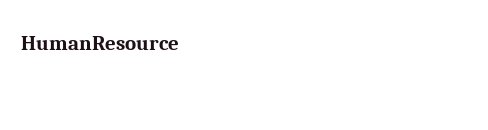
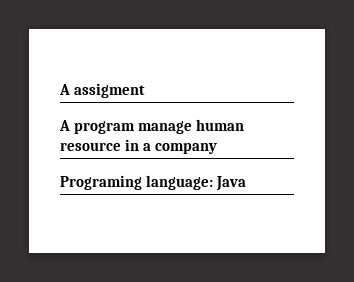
[21,36,179,50] HumanResource -> [59,83,146,98] [59,119,245,134] [60,139,218,154] [60,175,247,191] A assigment // A program manage human resource in a company // Programing language: Java

